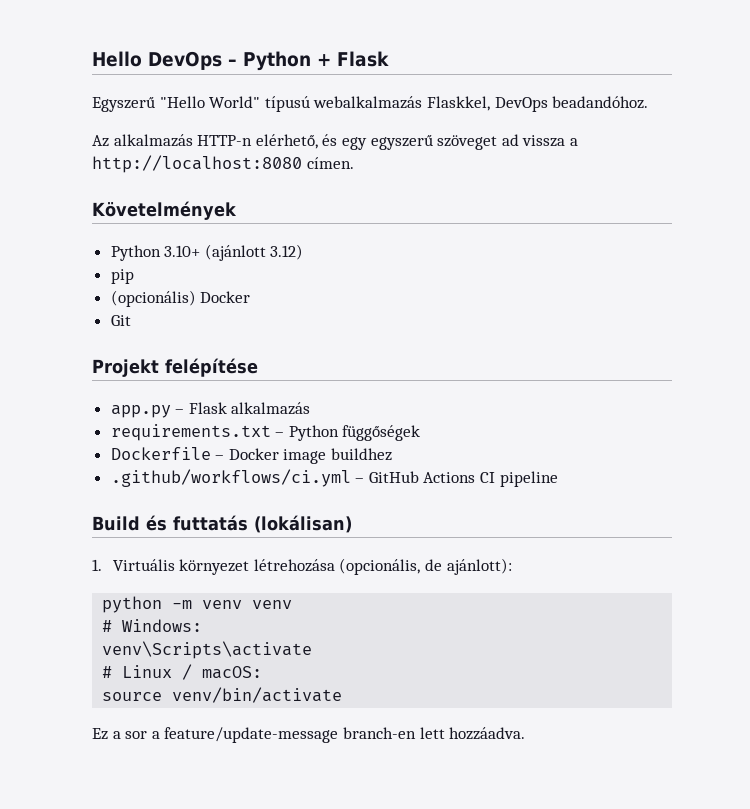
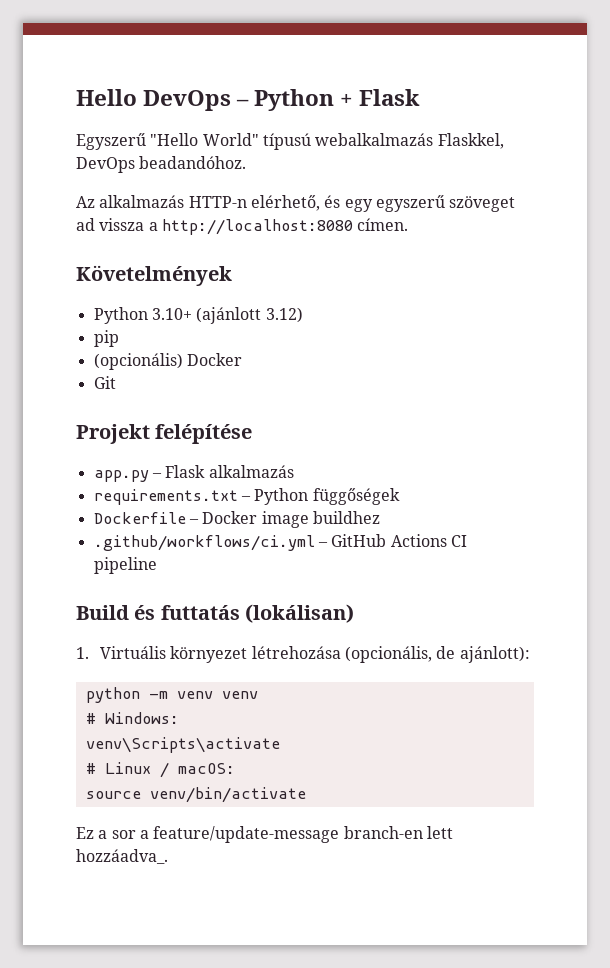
[449,727,526,740] hozzáadva. -> [76,849,168,864] hozzáadva_.

